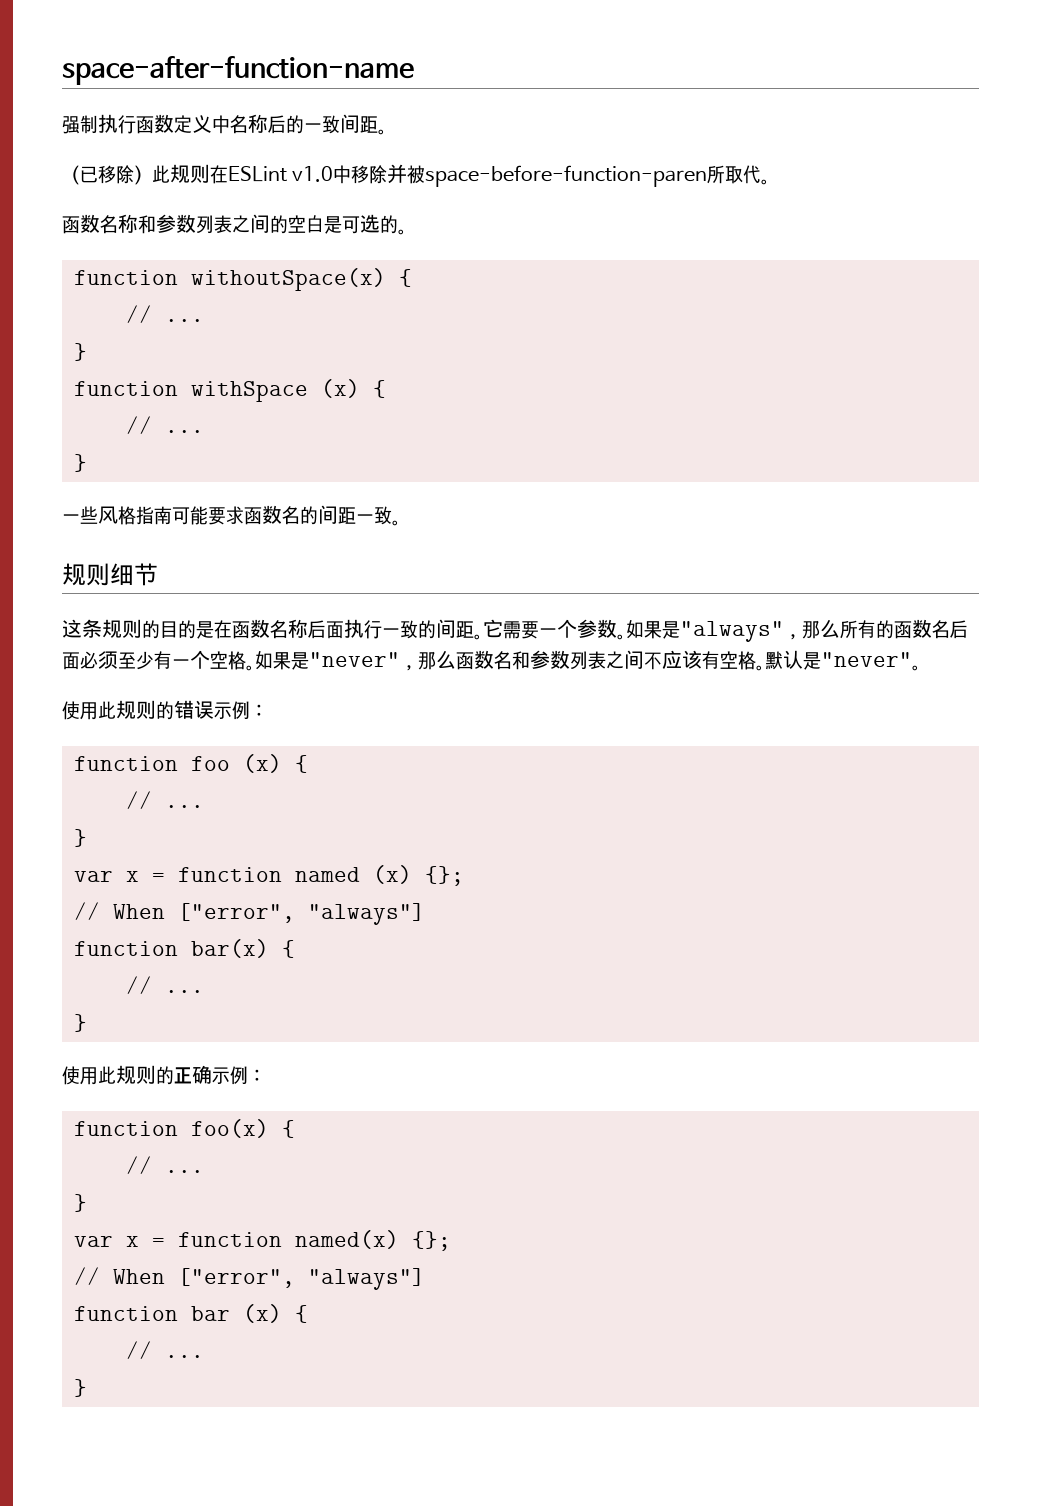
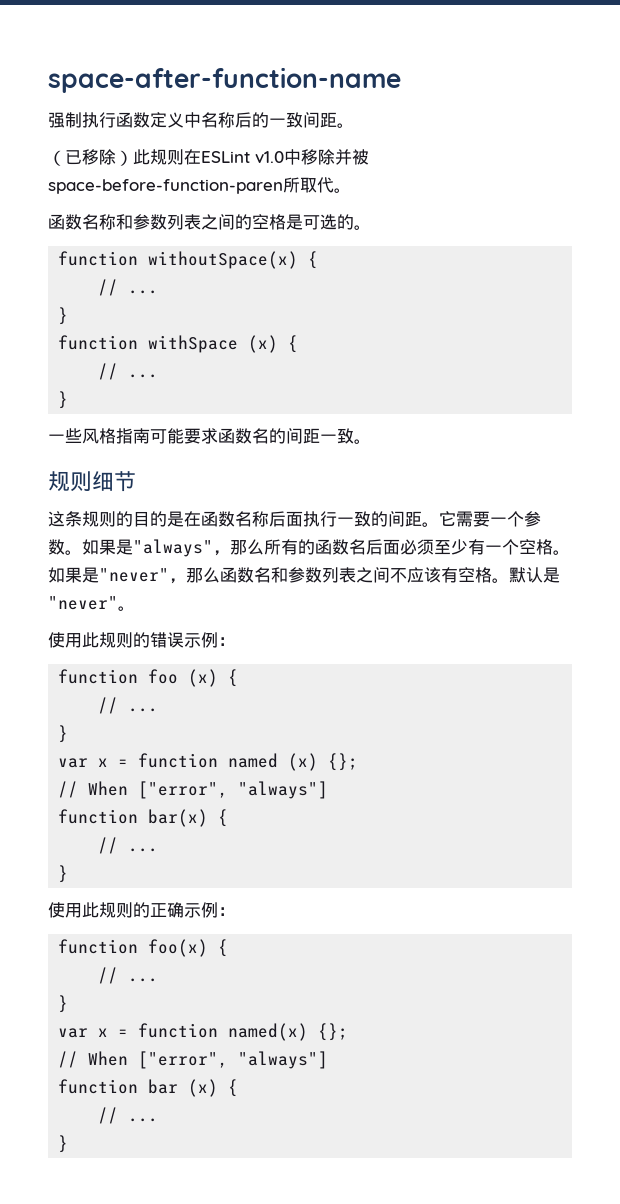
[306,215,324,233] 白 -> [269,214,286,230] 格

